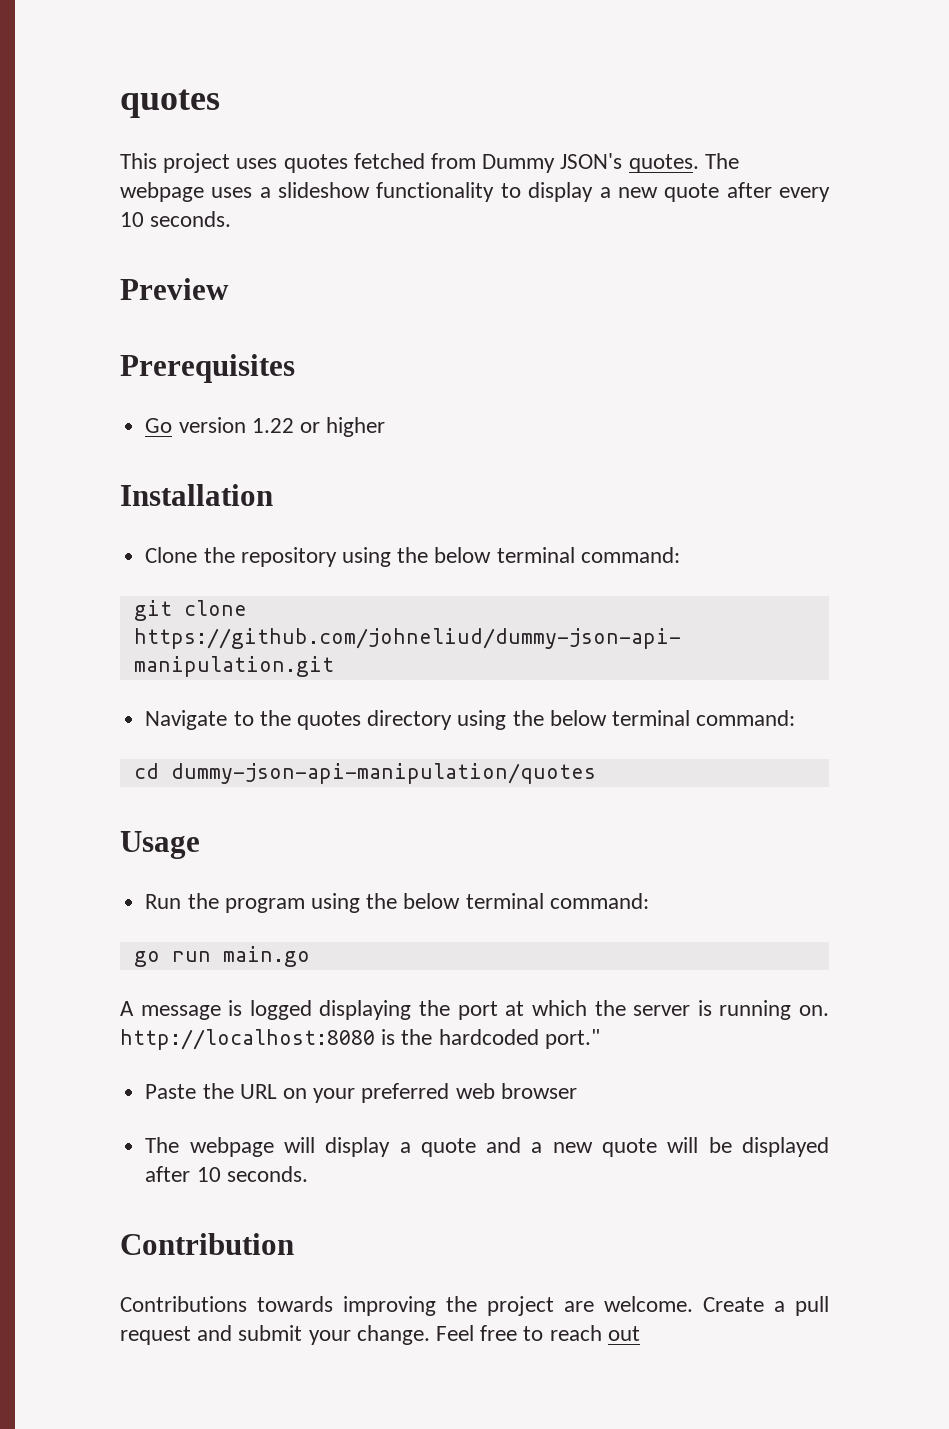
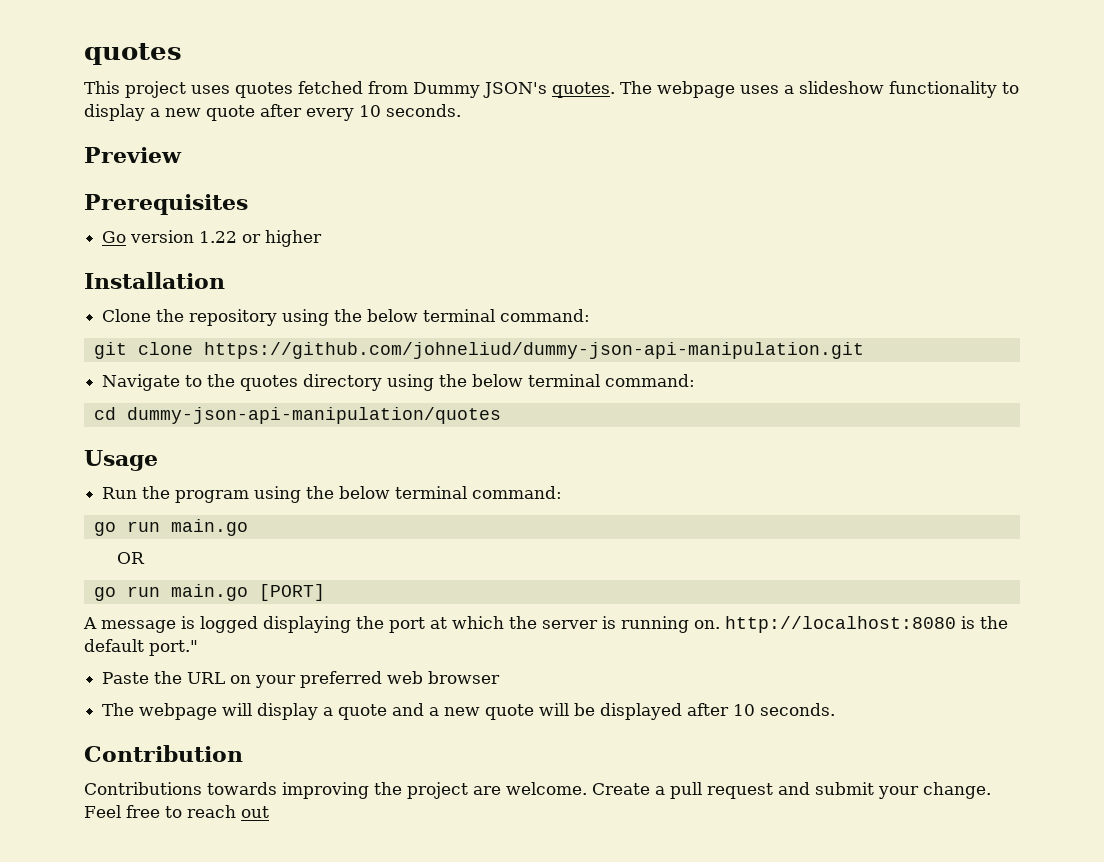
(310, 956) none -> [116,552,145,564] [93,584,325,601] // OR // go run main.go [PORT]
[438,1029,539,1045] hardcoded -> [84,639,144,652] default

